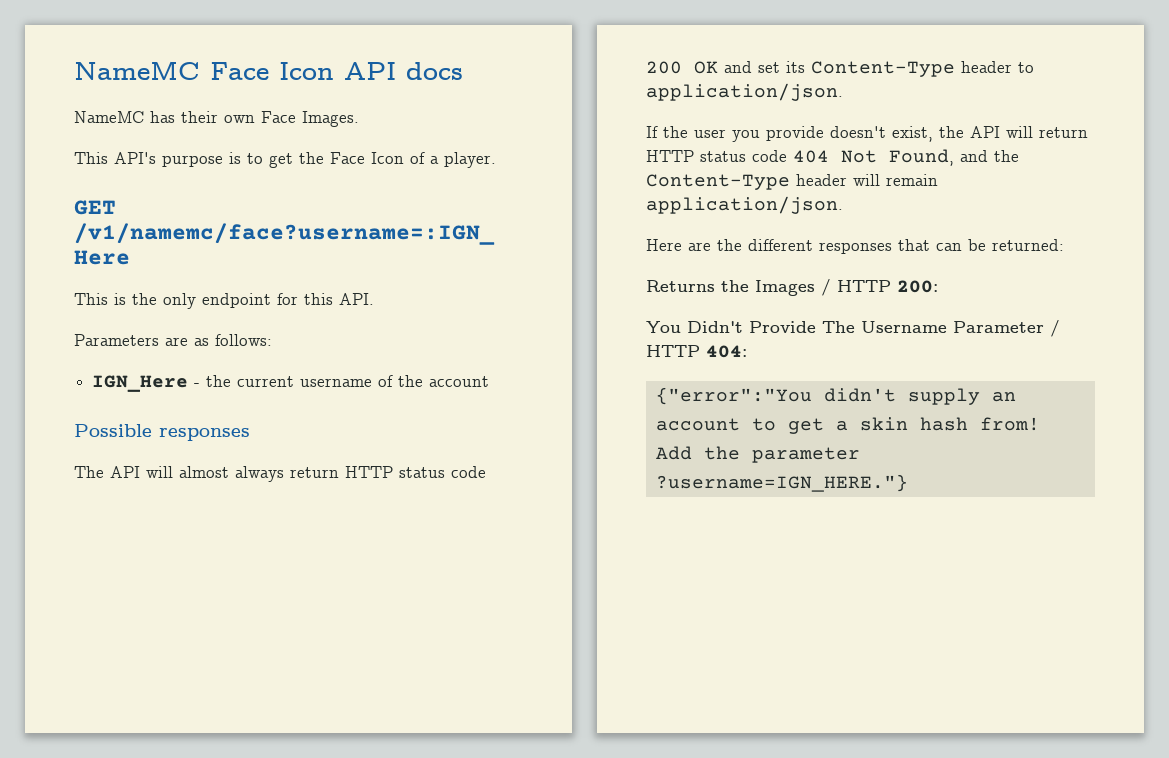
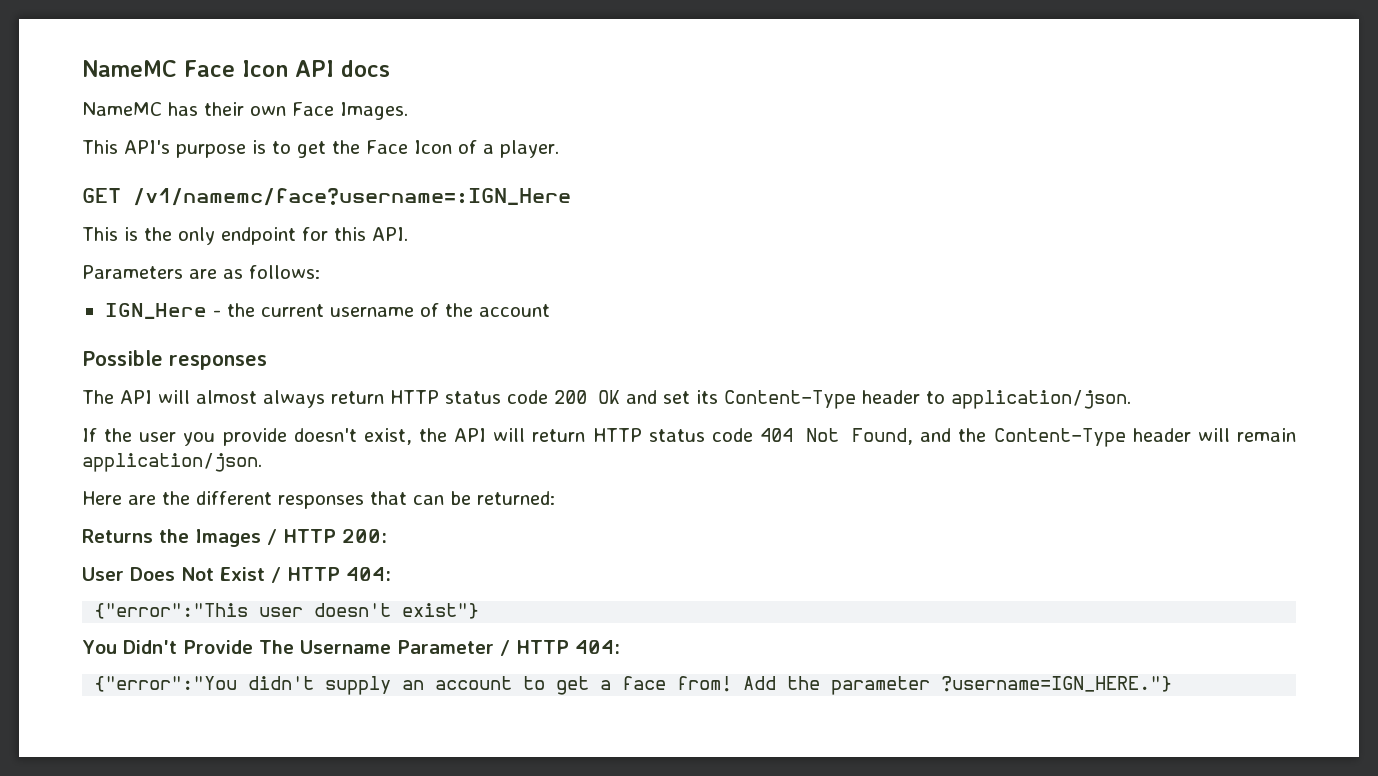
(938, 286) none -> [82,567,391,583] [94,603,480,619] // User Does Not Exist / HTTP 404: // {"error":"This user doesn't exist"}
[859,417,968,431] skin hash -> [622,676,667,690] face

